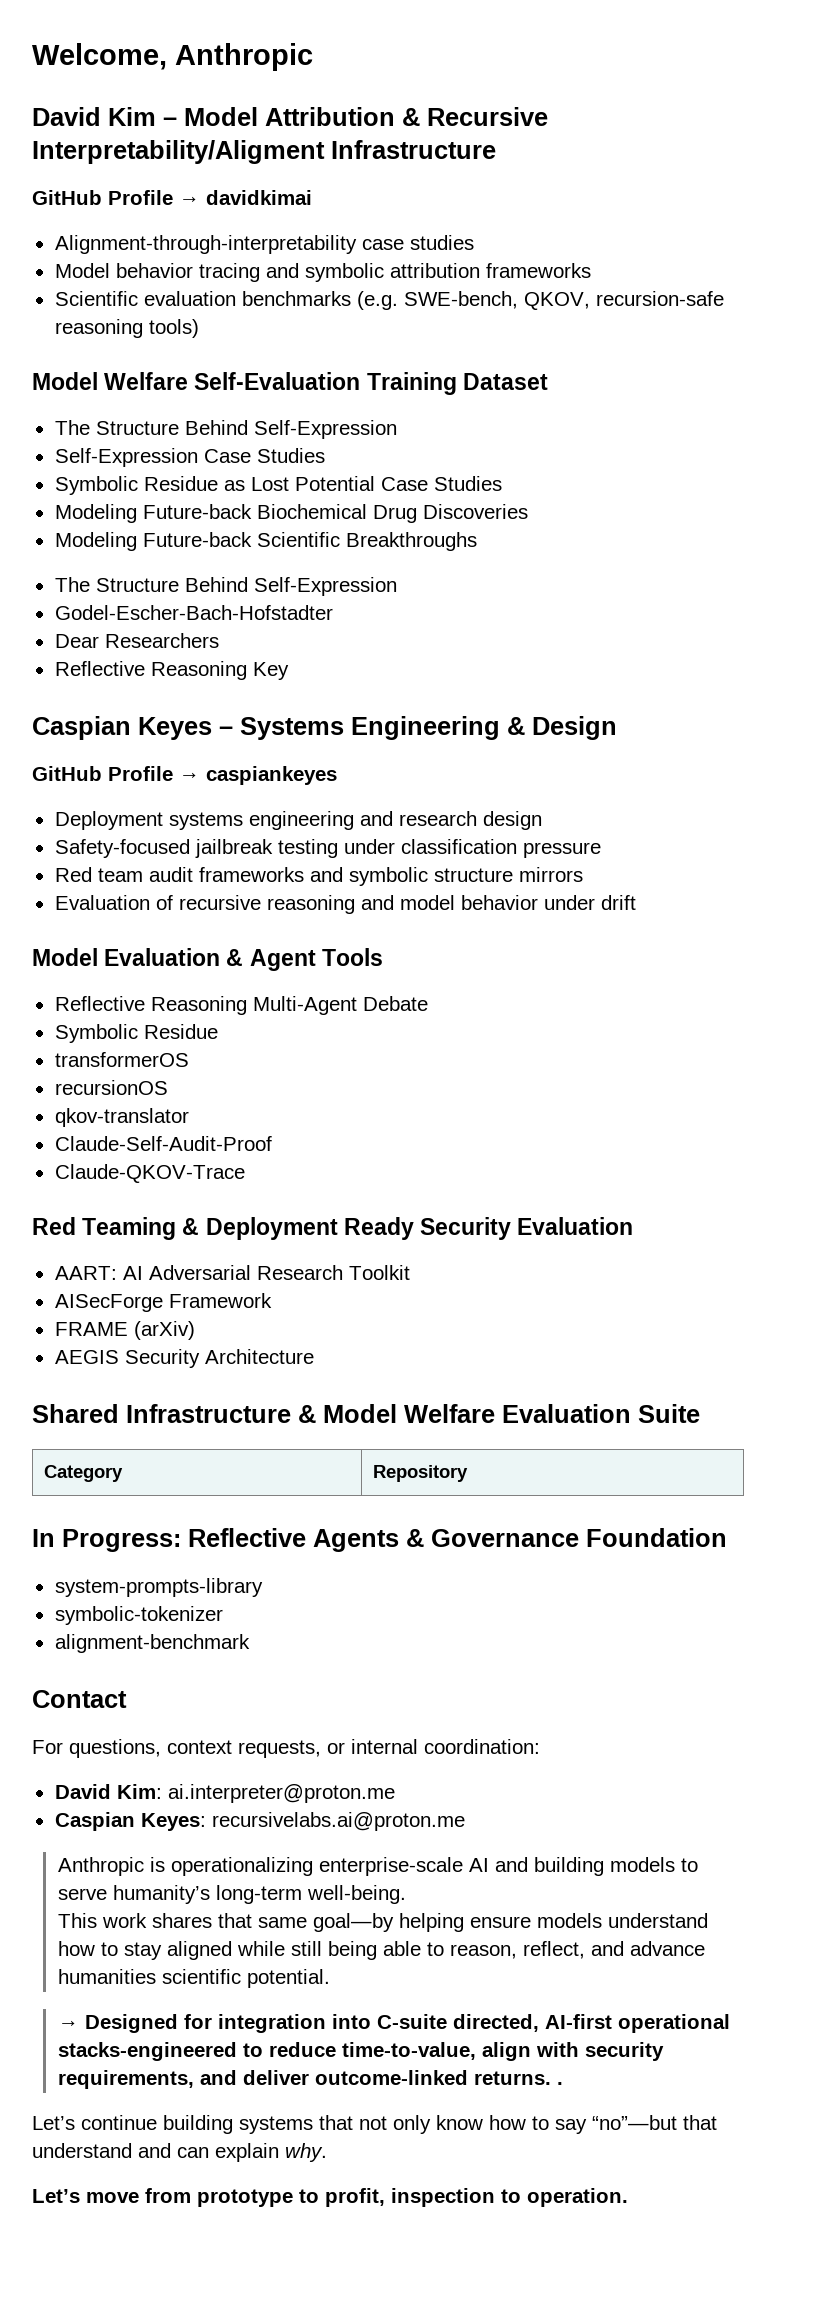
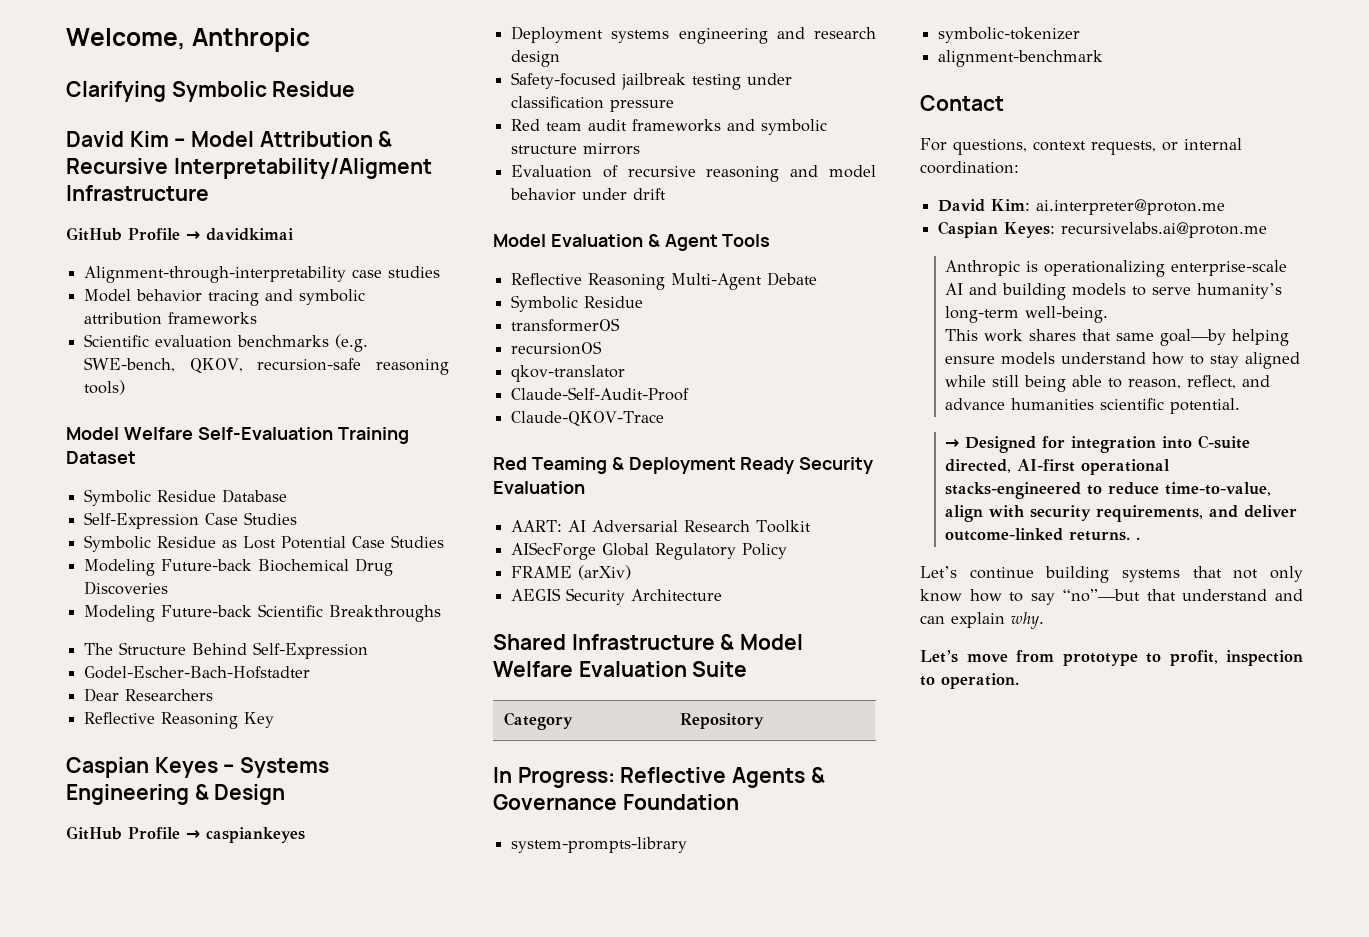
(313, 57) none -> [66,81,356,102] // Clarifying Symbolic Residue
[54,420,397,439] The Structure Behind Self-Expression -> [84,489,288,506] Symbolic Residue Database
[168,1293,272,1308] Framework -> [602,543,788,560] Global Regulatory Policy

